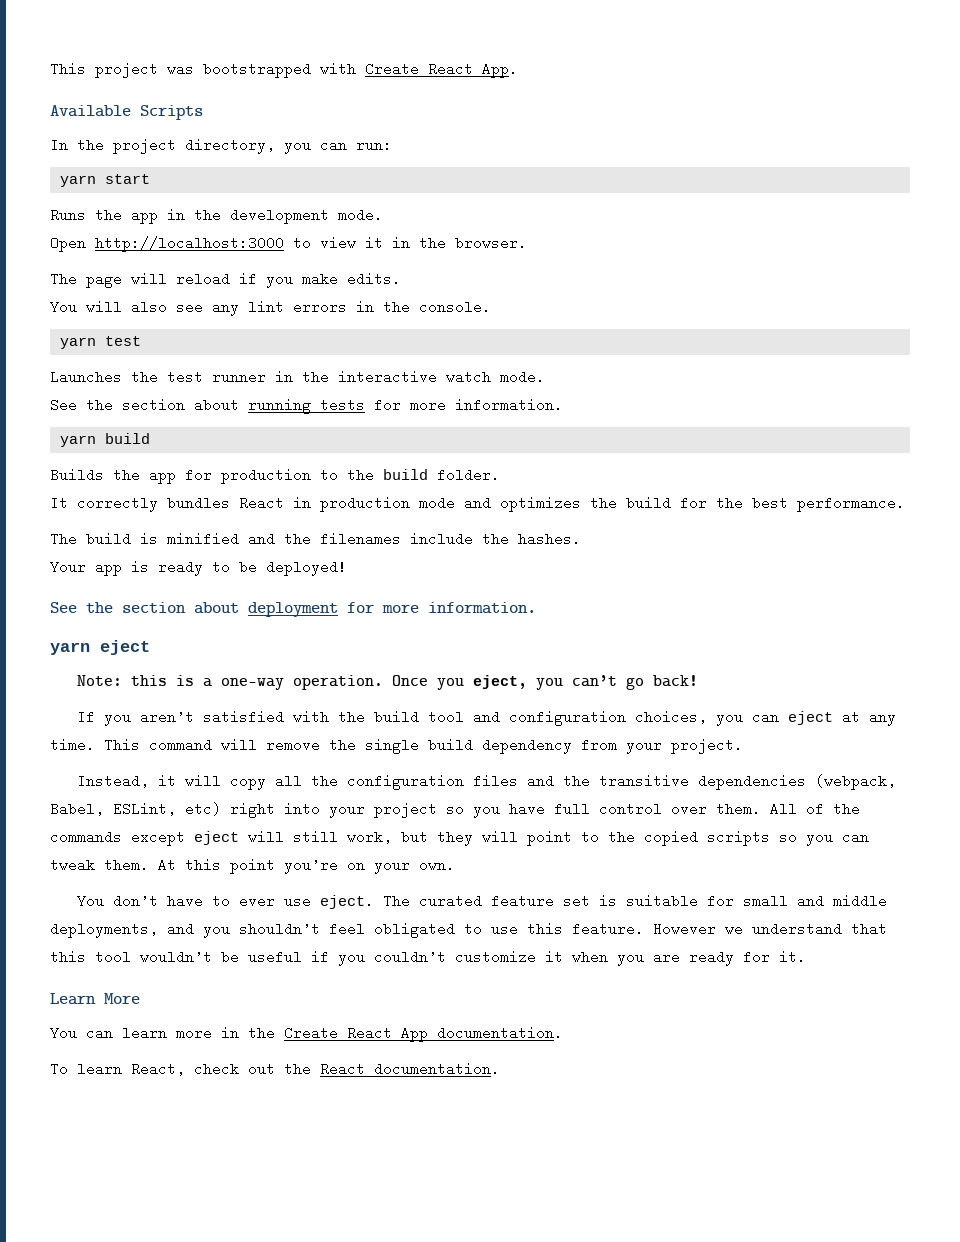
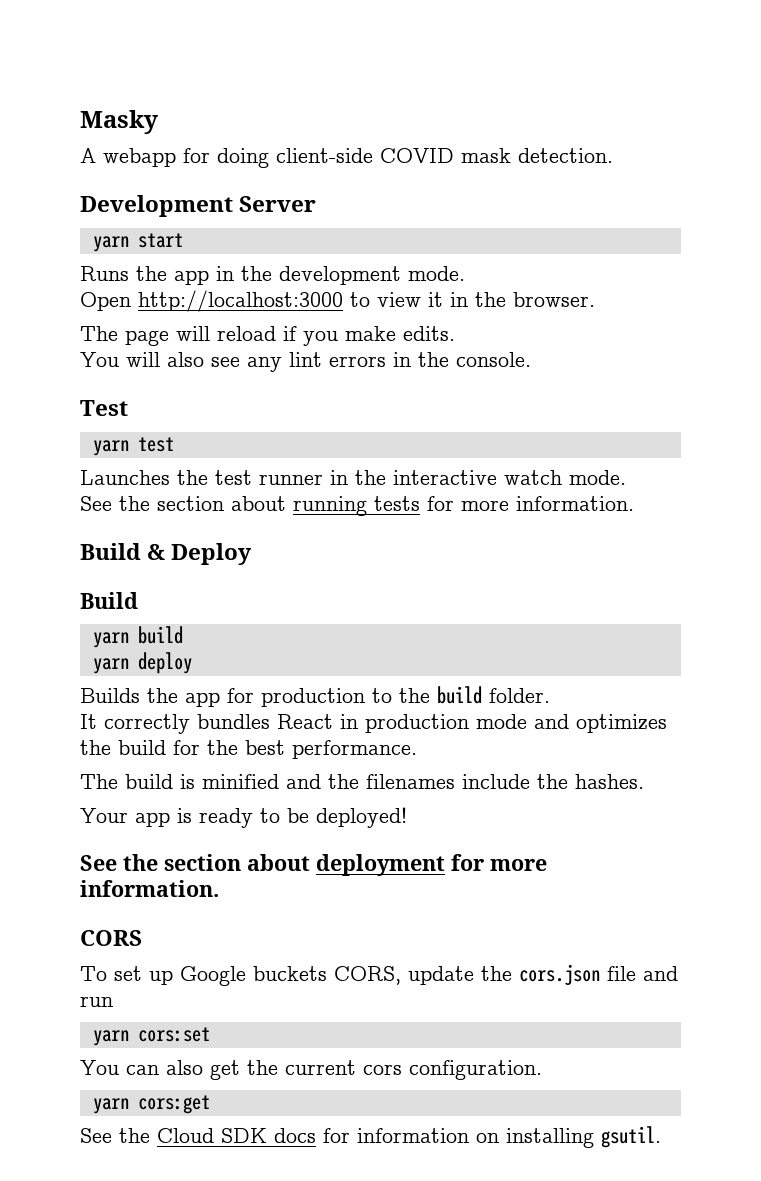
[50,62,518,78] [50,105,203,120] [50,138,392,154] This project was bootstrapped with Create React App. // Available Scripts // In the project directory, you can run: -> [80,110,158,134] [80,148,613,168] [80,195,317,217] Masky // A webapp for doing client-side COVID mask detection. // Development Server
(491, 307) none -> [80,400,128,416] // Test
(563, 405) none -> [80,543,253,565] [80,592,138,609] // Build & Deploy // Build
(150, 438) none -> [92,652,192,674] // yarn deploy
[50,640,150,655] [77,675,699,690] [77,710,897,726] [50,738,743,754] [77,774,897,790] [50,802,860,818] [50,830,869,846] [50,858,455,874] [77,894,888,909] [50,922,887,938] [50,950,806,966] [50,993,140,1005] [50,1026,563,1042] [50,1062,500,1076] yarn eject // Note: this is a one-way operation. Once you eject, you can’t go back! // If you aren’t satisfied with the build tool and configuration choices, you can eject at any time. This command will remove the single build dependency from your project. // Instead, it will copy all the configuration files and the transitive dependencies (webpack, Babel, ESLint, etc) right into your project so you have full control over them. All of the commands except eject will still work, but they will point to the copied scripts so you can tweak them. At this point you’re on your own. // You don’t have to ever use eject. The curated feature set is suitable for small and middle deployments, and you shouldn’t feel obligated to use this feature. However we understand that this tool wouldn’t be useful if you couldn’t customize it when you are ready for it. // Learn More // You can learn more in the Create React App documentation. // To learn React, check out the React documentation. -> [80,930,142,946] [80,964,678,986] [80,996,113,1007] [92,1027,210,1046] [80,1060,542,1080] [92,1095,210,1114] [80,1126,661,1148] CORS // To set up Google buckets CORS, update the cors.json file and run // yarn cors:set // You can also get the current cors configuration. // yarn cors:get // See the Cloud SDK docs for information on installing gsutil.

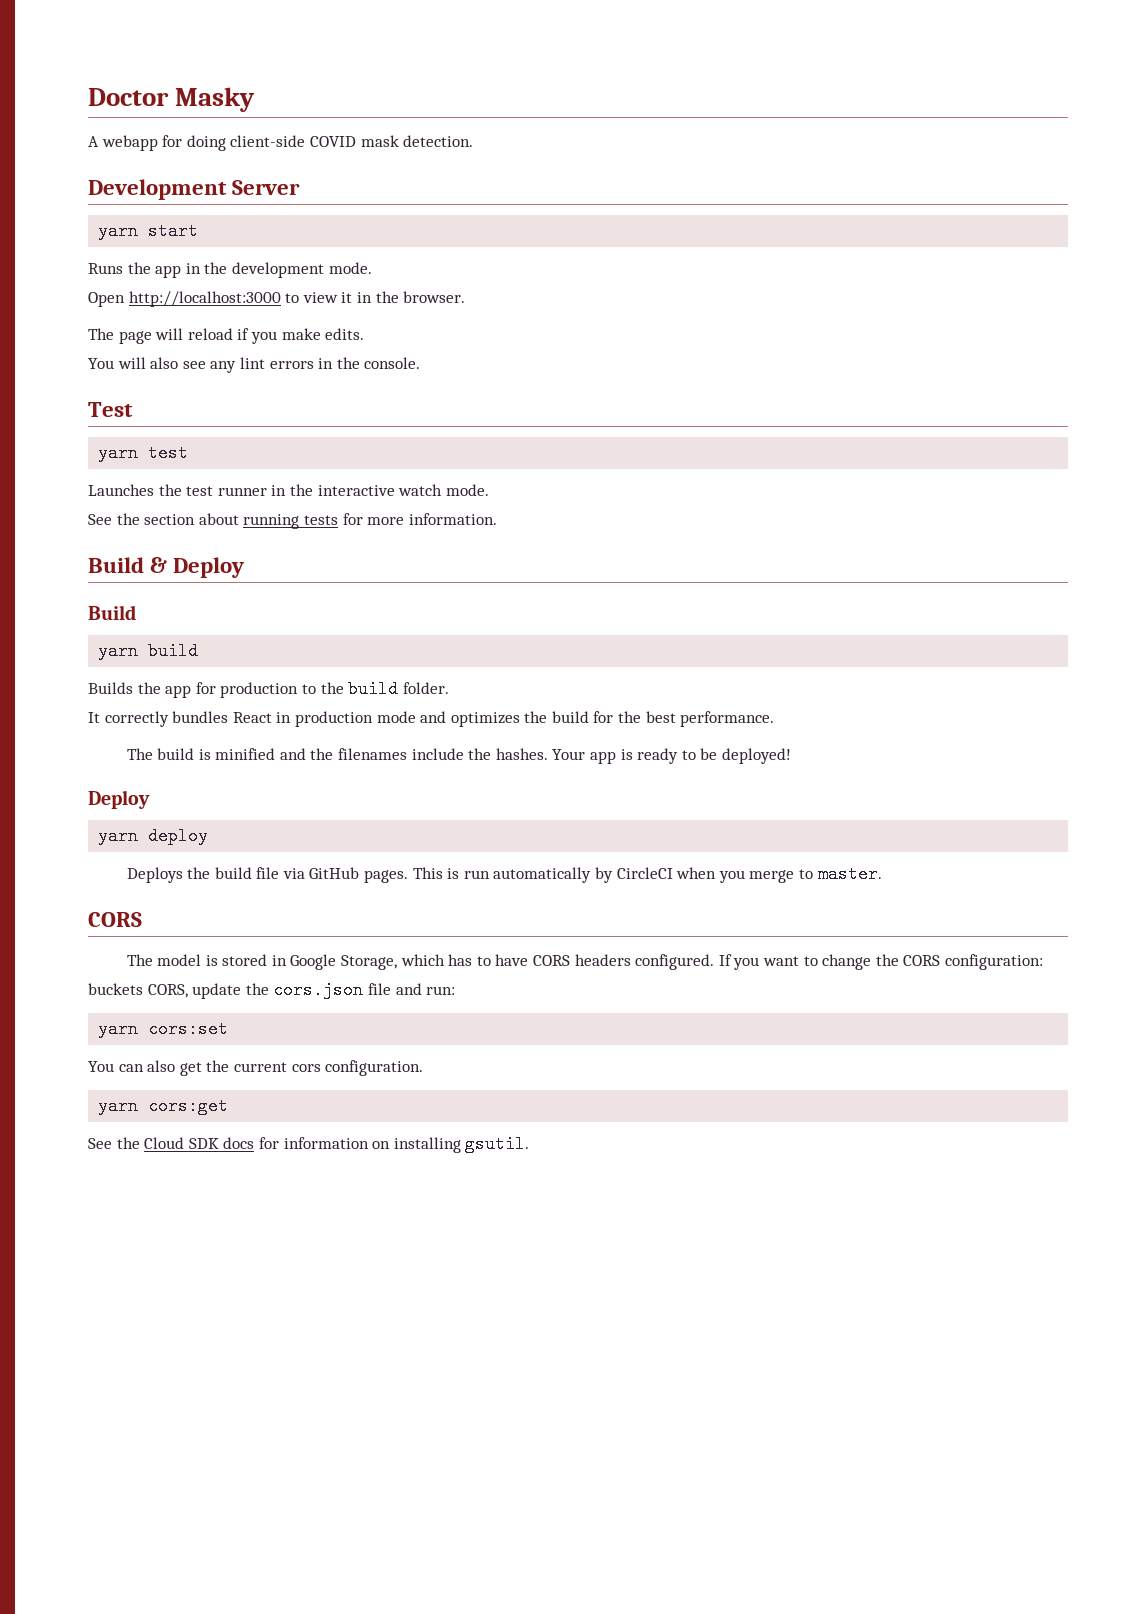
(80, 122) none -> [88,88,169,106] Doctor
[92,652,192,674] // yarn deploy -> (199, 651) none
(644, 781) // -> (548, 754) none
[80,854,547,876] [80,880,219,897] [80,930,142,946] [80,966,246,986] See the section about deployment for more information. // CORS // To set up Google -> [88,790,150,809] [98,827,209,845] [126,865,882,883] [88,912,142,927] [126,954,1043,970] Deploy // yarn deploy // Deploys the build file via GitHub pages. This is run automatically by CircleCI when you merge to master. // CORS // The model is stored in Google Storage, which has to have CORS headers configured. If you want to change the CORS configuration:
[80,996,113,1007] run -> [426,986,456,995] run:

